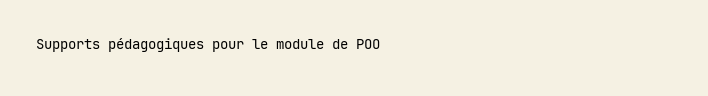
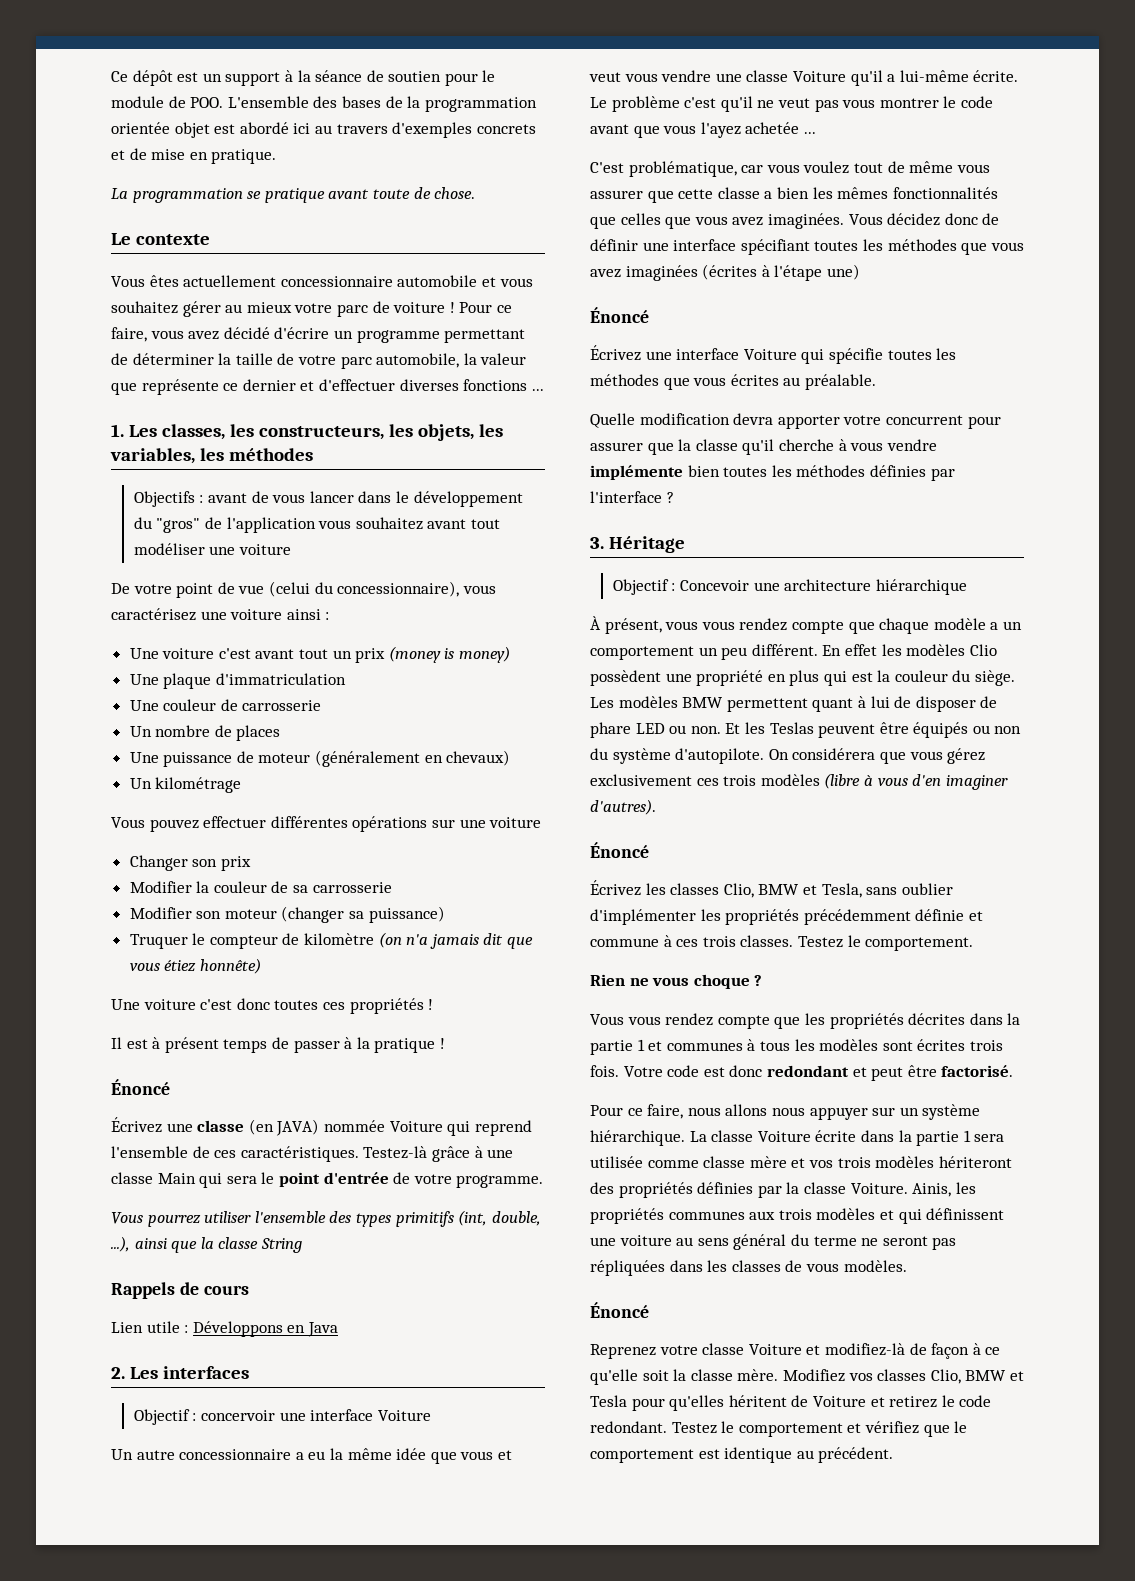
[36,38,380,52] Supports pédagogiques pour le module de POO -> [111,70,496,86] [111,96,537,112] [111,122,536,138] [111,148,277,164] [111,187,476,203] [111,233,210,245] [111,275,533,287] [111,301,512,317] [111,327,526,343] [111,353,527,369] [111,379,544,395] [111,424,503,441] [110,448,313,464] [133,491,523,507] [133,517,500,533] [133,543,292,555] [111,581,496,598] [111,608,330,621] [129,646,511,663] [129,673,346,689] [129,699,322,711] [129,725,281,741] [129,750,511,767] [129,777,242,793] [111,816,542,832] [129,855,251,871] [129,881,392,893] [129,906,445,923] [129,932,534,949] [129,958,261,974] [111,998,434,1014] [111,1037,445,1053] [111,1079,170,1095] [111,1117,532,1136] [111,1146,514,1162] [111,1172,544,1188] [111,1210,541,1227] [111,1236,302,1253] [111,1282,249,1299] [111,1321,338,1337] [111,1366,249,1379] [133,1409,431,1425] [111,1448,512,1464] [589,70,1019,86] [590,96,993,112] [590,122,816,138] [590,161,990,177] [590,187,998,203] [590,213,1000,229] [590,239,1024,255] [590,264,860,281] [590,307,649,323] [590,345,957,364] [590,374,876,390] [590,413,1001,429] [590,439,937,455] [590,465,955,481] [590,491,674,503] [590,536,685,553] [612,579,967,595] [590,616,1022,634] [590,644,997,660] [590,670,1015,686] [590,696,998,712] [590,722,1022,738] [590,748,986,764] [590,773,1008,790] [590,799,656,815] [590,842,649,858] [590,880,953,898] [590,909,983,925] [590,935,974,951] [590,974,763,989] [590,1013,1021,1029] [590,1039,1003,1055] [590,1065,1014,1081] [590,1104,981,1120] [590,1130,1005,1146] [590,1156,1012,1168] [590,1182,976,1198] [590,1208,1005,1224] [590,1234,957,1250] [590,1260,907,1276] [590,1302,649,1318] [590,1343,1001,1359] [590,1369,1024,1385] [590,1395,992,1411] [590,1421,968,1437] [590,1447,894,1463] Ce dépôt est un support à la séance de soutien pour le module de POO. L'ensemble des bases de la programmation orientée objet est abordé ici au travers d'exemples concrets et de mise en pratique. // La programmation se pratique avant toute de chose. // Le contexte // Vous êtes actuellement concessionnaire automobile et vous souhaitez gérer au mieux votre parc de voiture ! Pour ce faire, vous avez décidé d'écrire un programme permettant de déterminer la taille de votre parc automobile, la valeur que représente ce dernier et d'effectuer diverses fonctions ... // 1. Les classes, les constructeurs, les objets, les variables, les méthodes // Objectifs : avant de vous lancer dans le développement du "gros" de l'application vous souhaitez avant tout modéliser une voiture // De votre point de vue (celui du concessionnaire), vous caractérisez une voiture ainsi : // Une voiture c'est avant tout un prix (money is money) // Une plaque d'immatriculation // Une couleur de carrosserie // Un nombre de places // Une puissance de moteur (généralement en chevaux) // Un kilométrage // Vous pouvez effectuer différentes opérations sur une voiture // Changer son prix // Modifier la couleur de sa carrosserie // Modifier son moteur (changer sa puissance) // Truquer le compteur de kilomètre (on n'a jamais dit que vous étiez honnête) // Une voiture c'est donc toutes ces propriétés ! // Il est à présent temps de passer à la pratique ! // Énoncé // Écrivez une classe (en JAVA) nommée Voiture qui reprend l'ensemble de ces caractéristiques. Testez-là grâce à une classe Main qui sera le point d'entrée de votre programme. // Vous pourrez utiliser l'ensemble des types primitifs (int, double, ...), ainsi que la classe String // Rappels de cours // Lien utile : Développons en Java // 2. Les interfaces // Objectif : concervoir une interface Voiture // Un autre concessionnaire a eu la même idée que vous et veut vous vendre une classe Voiture qu'il a lui-même écrite. Le problème c'est qu'il ne veut pas vous montrer le code avant que vous l'ayez achetée ... // C'est problématique, car vous voulez tout de même vous assurer que cette classe a bien les mêmes fonctionnalités que celles que vous avez imaginées. Vous décidez donc de définir une interface spécifiant toutes les méthodes que vous avez imaginées (écrites à l'étape une) // Énoncé // Écrivez une interface Voiture qui spécifie toutes les méthodes que vous écrites au préalable. // Quelle modification devra apporter votre concurrent pour assurer que la classe qu'il cherche à vous vendre implémente bien toutes les méthodes définies par l'interface ? // 3. Héritage // Objectif : Concevoir une architecture hiérarchique // À présent, vous vous rendez compte que chaque modèle a un comportement un peu différent. En effet les modèles Clio possèdent une propriété en plus qui est la couleur du siège. Les modèles BMW permettent quant à lui de disposer de phare LED ou non. Et les Teslas peuvent être équipés ou non du système d'autopilote. On considérera que vous gérez exclusivement ces trois modèles (libre à vous d'en imaginer d'autres). // Énoncé // Écrivez les classes Clio, BMW et Tesla, sans oublier d'implémenter les propriétés précédemment définie et commune à ces trois classes. Testez le comportement. // Rien ne vous choque ? // Vous vous rendez compte que les propriétés décrites dans la partie 1 et communes à tous les modèles sont écrites trois fois. Votre code est donc redondant et peut être factorisé. // Pour ce faire, nous allons nous appuyer sur un système hiérarchique. La classe Voiture écrite dans la partie 1 sera utilisée comme classe mère et vos trois modèles hériteront des propriétés définies par la classe Voiture. Ainis, les propriétés communes aux trois modèles et qui définissent une voiture au sens général du terme ne seront pas répliquées dans les classes de vous modèles. // Énoncé // Reprenez votre classe Voiture et modifiez-là de façon à ce qu'elle soit la classe mère. Modifiez vos classes Clio, BMW et Tesla pour qu'elles héritent de Voiture et retirez le code redondant. Testez le comportement et vérifiez que le comportement est identique au précédent.

